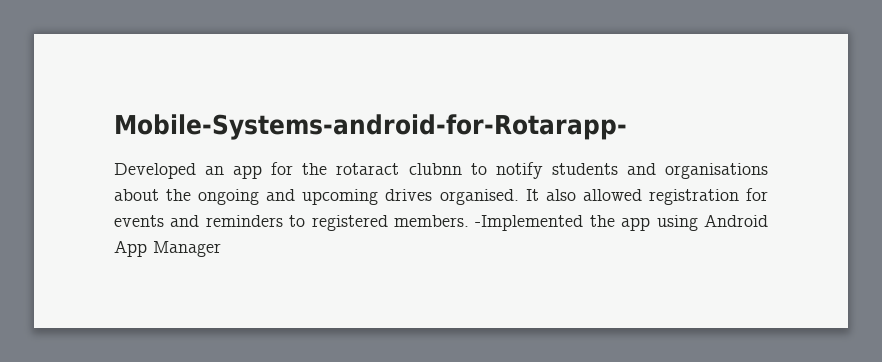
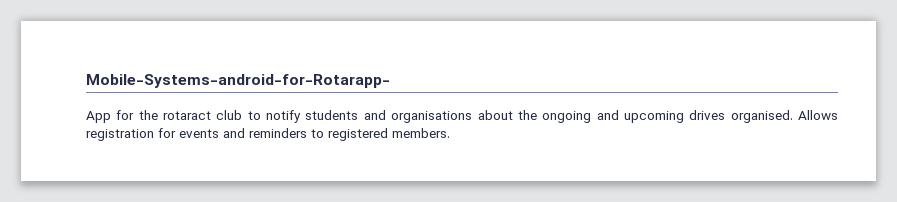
[114,163,263,179] Developed an app -> [86,111,111,123] App
[408,163,462,175] clubnn -> [216,110,243,120] club
[525,189,642,201] It also allowed -> [798,110,839,120] Allows
[475,214,768,231] [114,240,221,257] -Implemented the app using Android App Manager -> (450, 133) none

